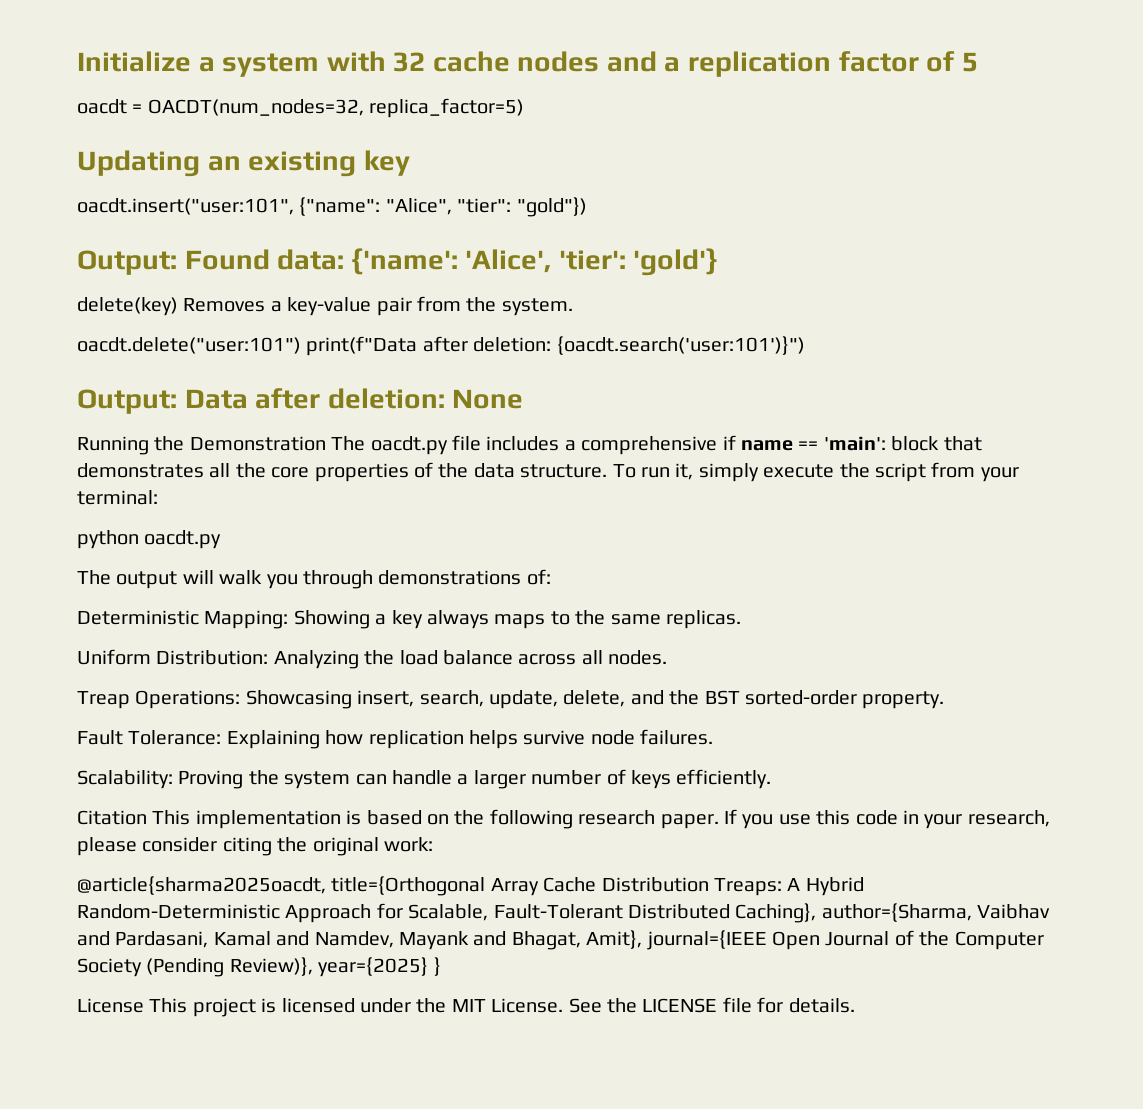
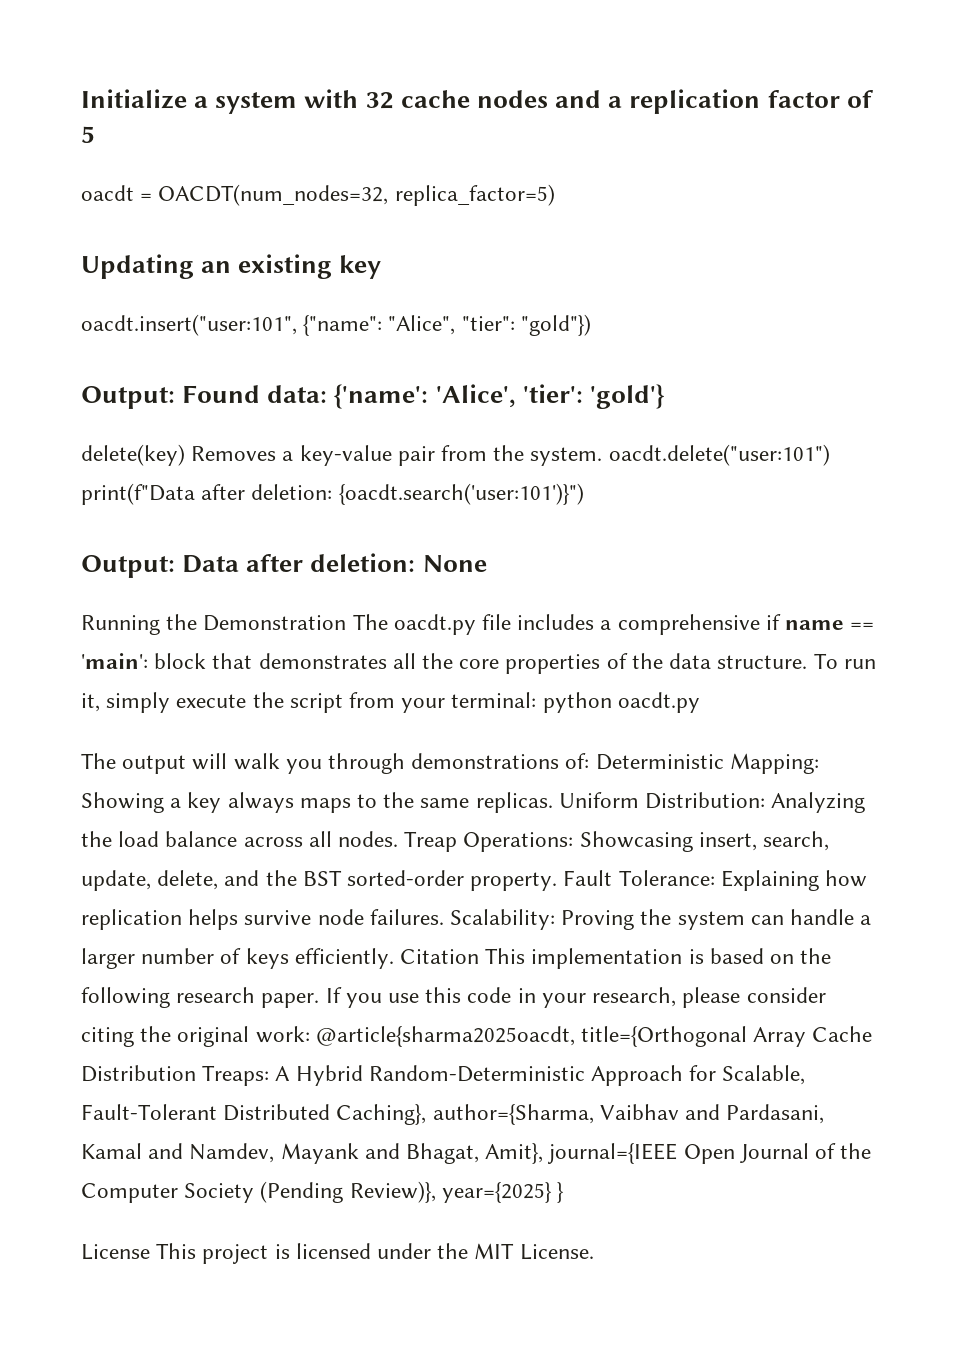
(573, 307) // -> (603, 456) none
(158, 497) // -> (537, 700) none
(551, 577) // -> (590, 761) none
(741, 619) // -> (553, 802) none
(668, 657) // -> (399, 839) none
(945, 700) // -> (558, 881) none
(714, 737) // -> (444, 917) none
(772, 779) // -> (394, 958) none
(433, 844) // -> (310, 1034) none
[568,997,855,1013] See the LICENSE file for details. -> (594, 1252) none

